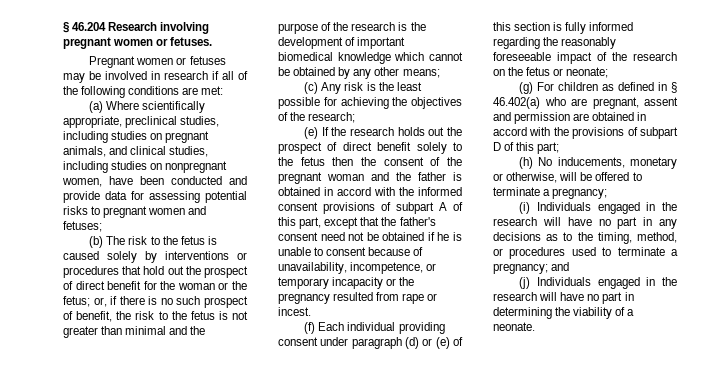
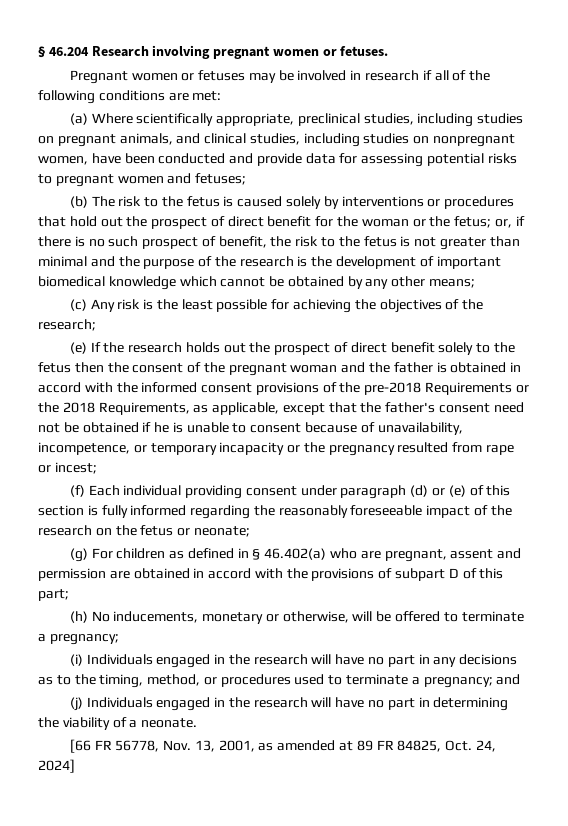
[396,202,463,214] [278,217,322,229] subpart A of this part, -> [339,382,529,395] [38,402,280,415] the pre-2018 Requirements or the 2018 Requirements, as applicable,
[278,307,311,316] incest. -> [54,462,97,474] incest;
(535, 326) none -> [69,739,496,753] [38,759,75,773] // [66 FR 56778, Nov. 13, 2001, as amended at 89 FR 84825, Oct. 24, 2024]

